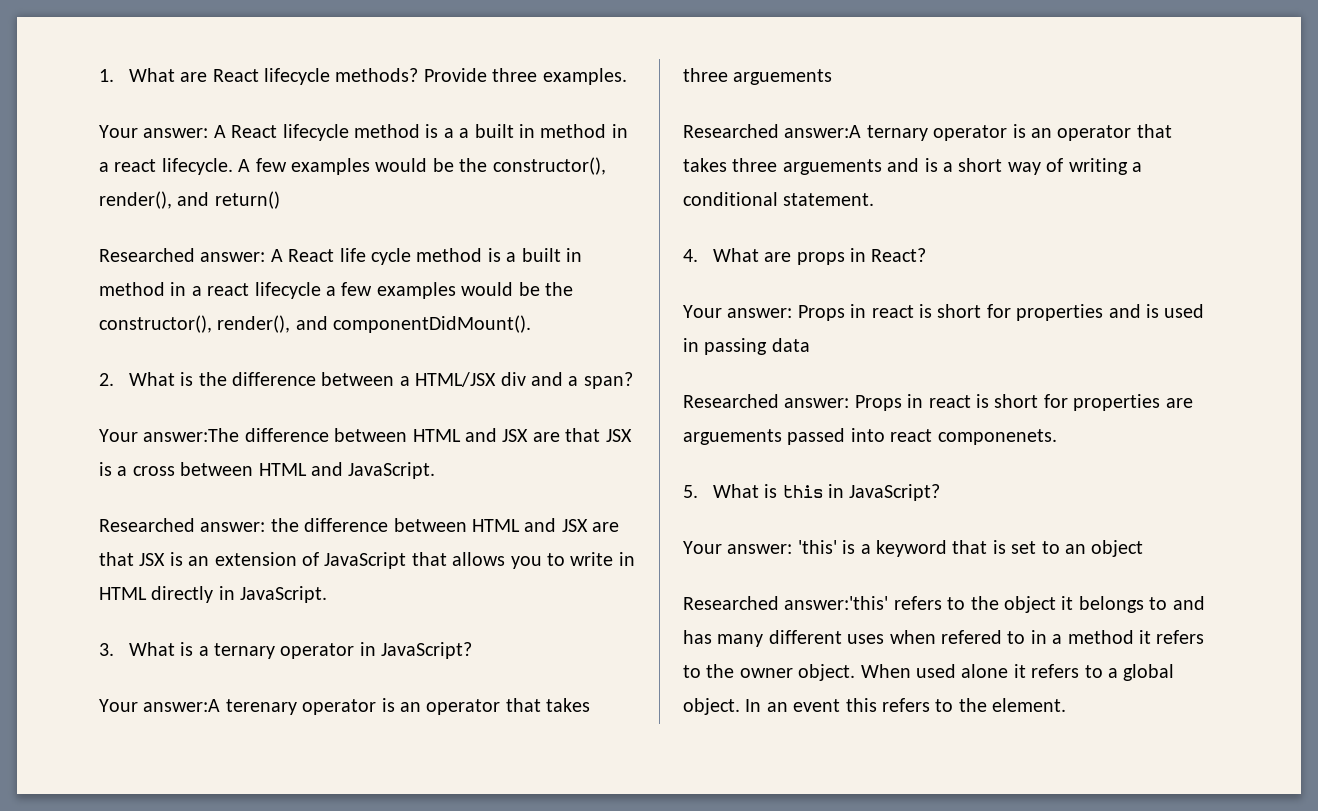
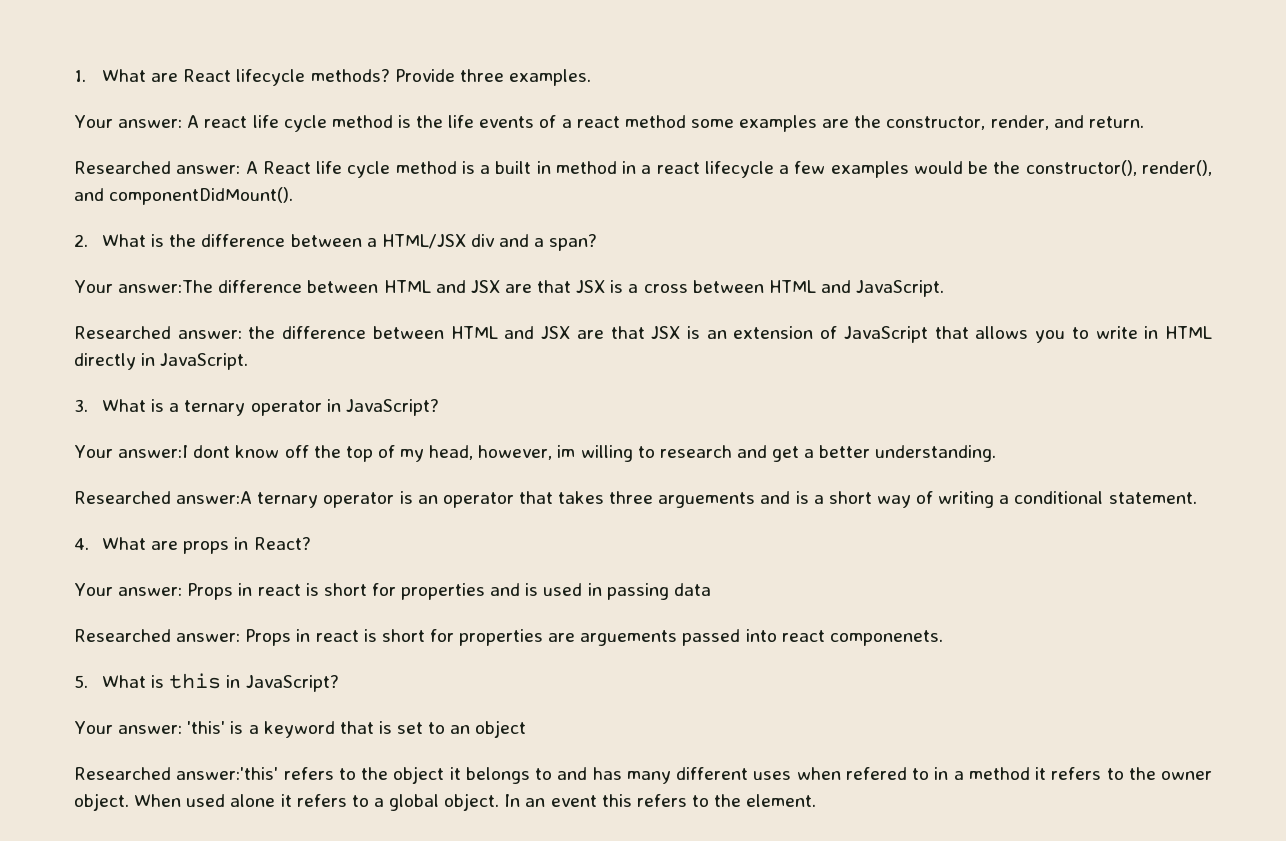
[231,124,628,141] [99,157,606,175] [99,191,280,209] React lifecycle method is a a built in method in a react lifecycle. A few examples would be the constructor(), render(), and return() -> [204,115,1144,132] react life cycle method is the life events of a react method some examples are the constructor, render, and return.
[143,698,591,715] [683,68,833,85] answer:A terenary operator is an operator that takes three arguements -> [118,445,997,462] answer:I dont know off the top of my head, however, im willing to research and get a better understanding.

